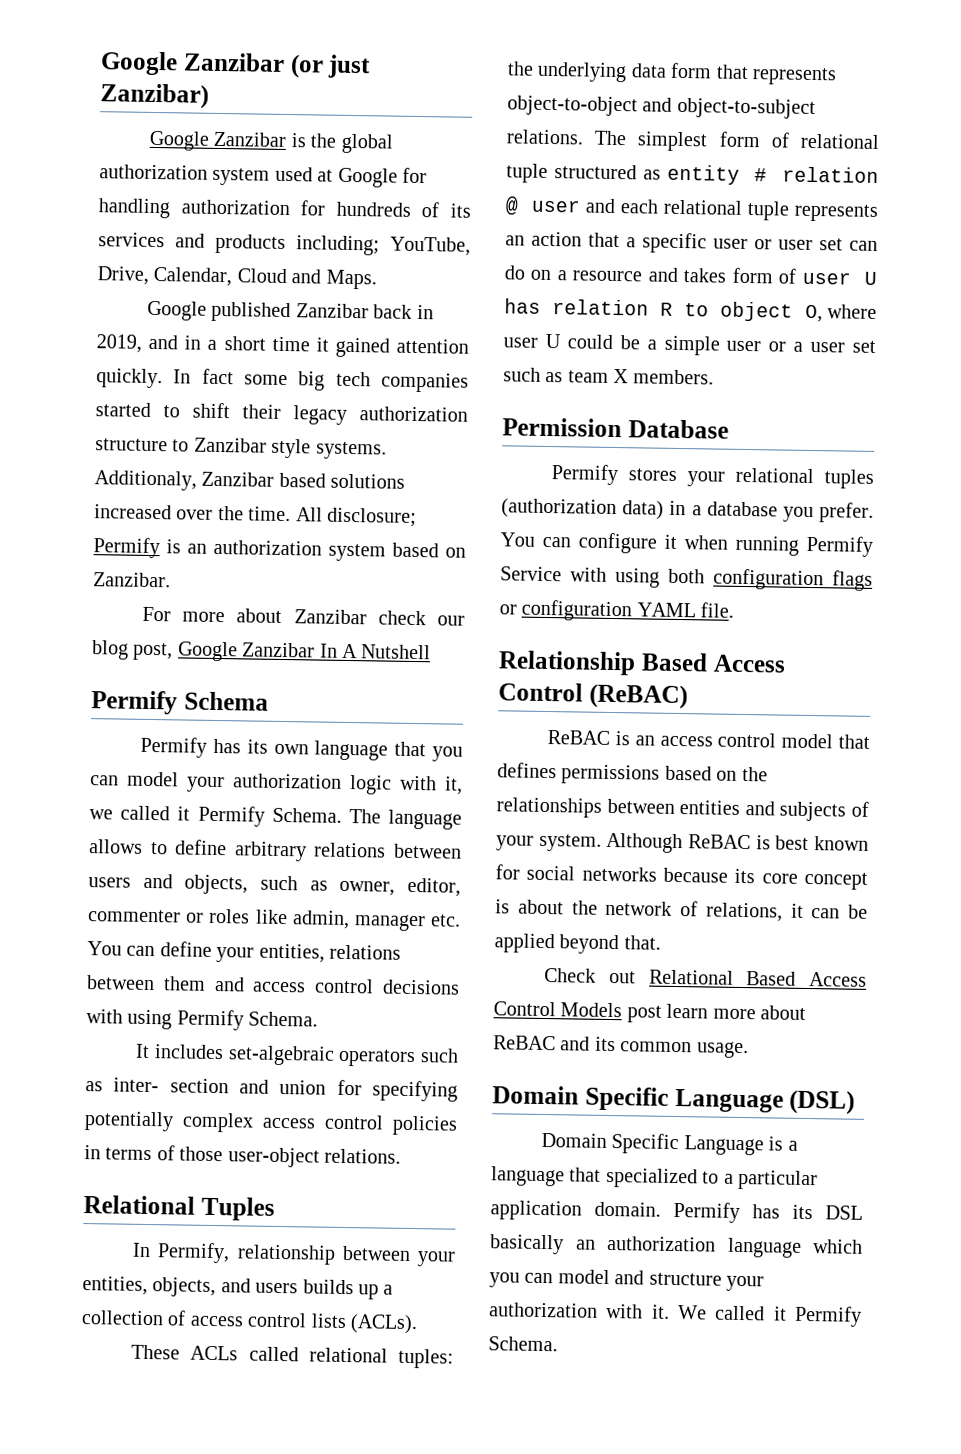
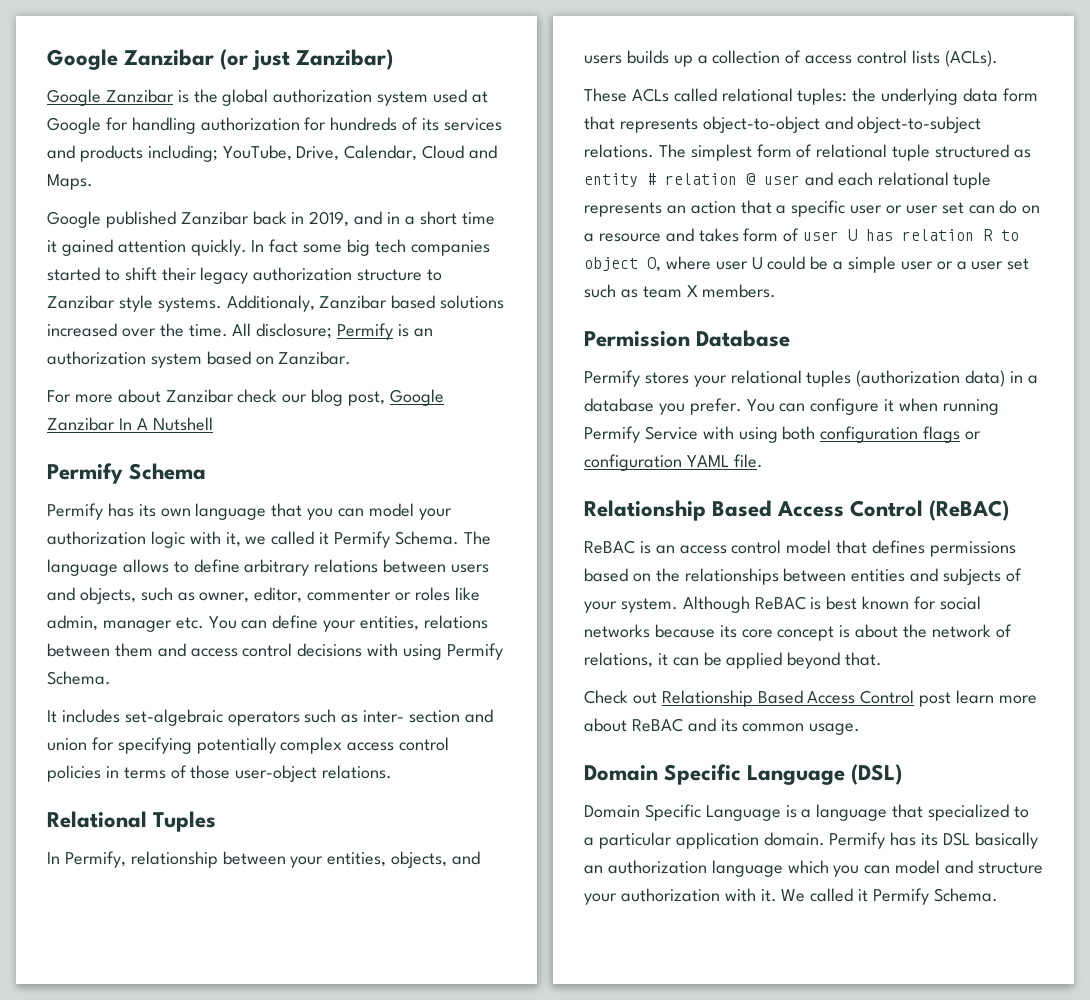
[648,969,867,987] [493,1001,623,1018] Relational Based Access Control Models -> [661,690,915,707] Relationship Based Access Control

